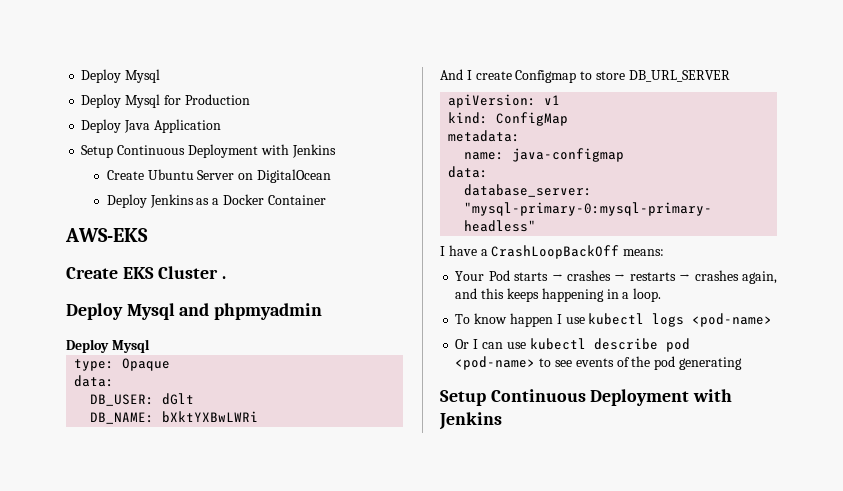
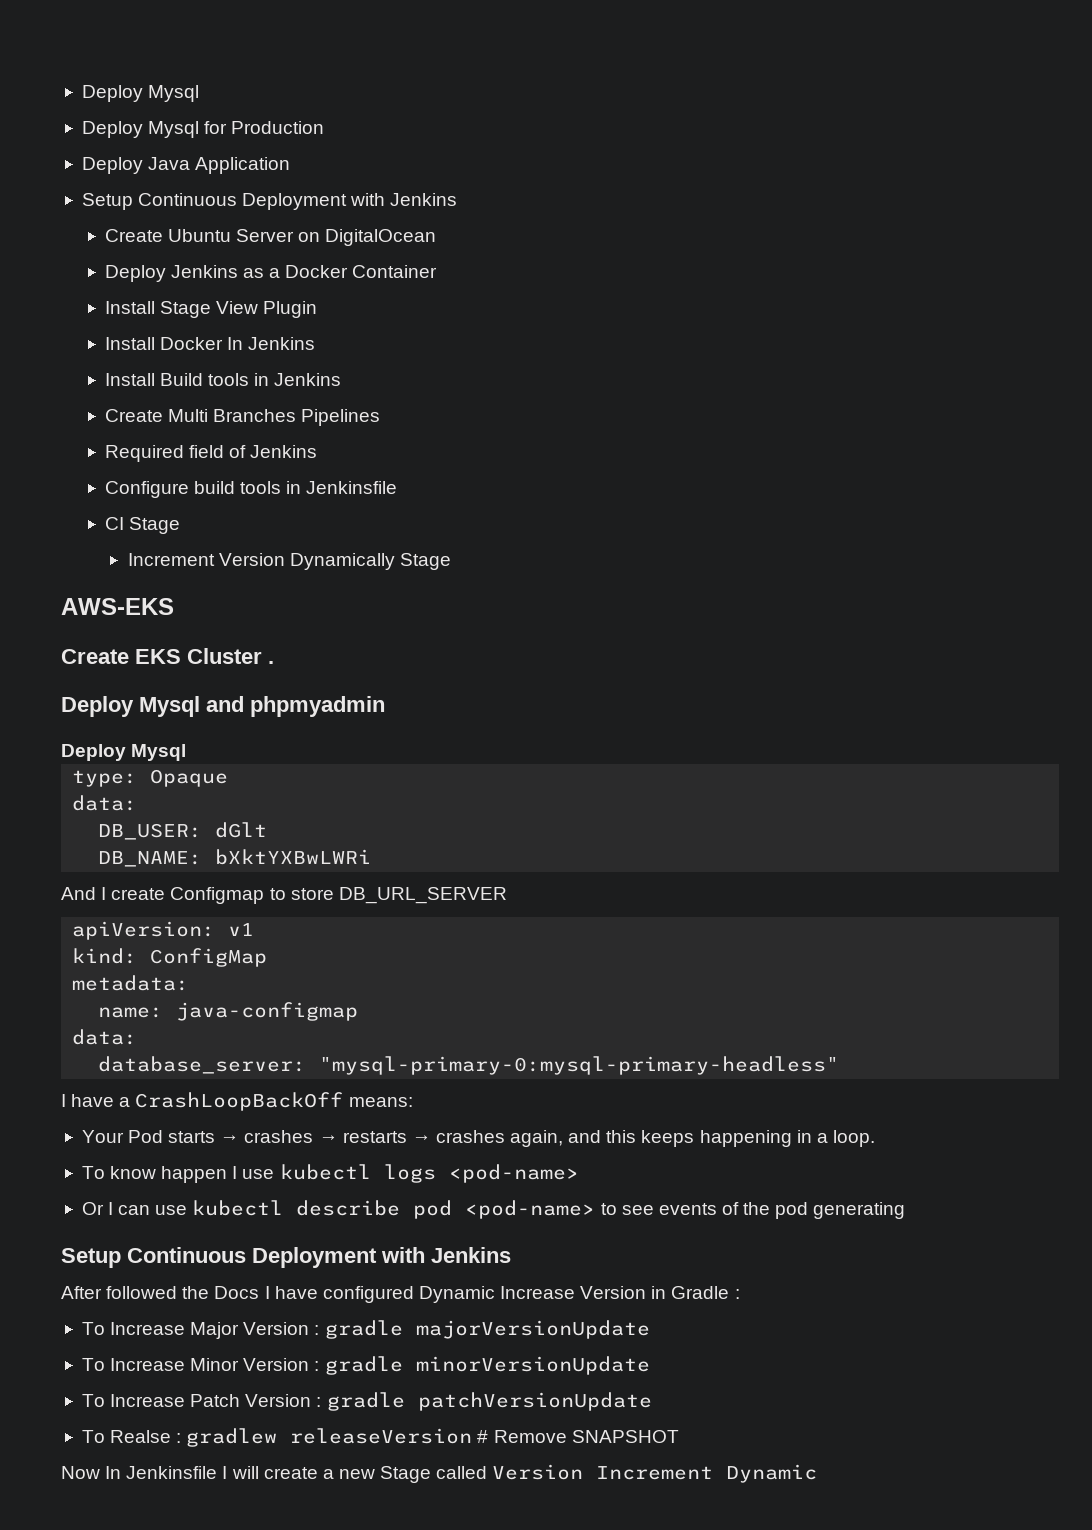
(326, 200) none -> [104,301,318,318] [104,337,316,350] [104,373,342,386] [104,409,381,426] [104,445,318,462] [104,481,398,498] [104,517,180,534] [127,553,451,570] // Install Stage View Plugin // Install Docker In Jenkins // Install Build tools in Jenkins // Create Multi Branches Pipelines // Required field of Jenkins // Configure build tools in Jenkinsfile // CI Stage // Increment Version Dynamically Stage
(502, 421) none -> [61,1286,740,1303] [81,1320,650,1339] [81,1356,650,1375] [81,1392,652,1411] [81,1428,679,1447] [61,1464,818,1483] // After followed the Docs I have configured Dynamic Increase Version in Gradle : // To Increase Major Version : gradle majorVersionUpdate // To Increase Minor Version : gradle minorVersionUpdate // To Increase Patch Version : gradle patchVersionUpdate // To Realse : gradlew releaseVersion # Remove SNAPSHOT // Now In Jenkinsfile I will create a new Stage called Version Increment Dynamic

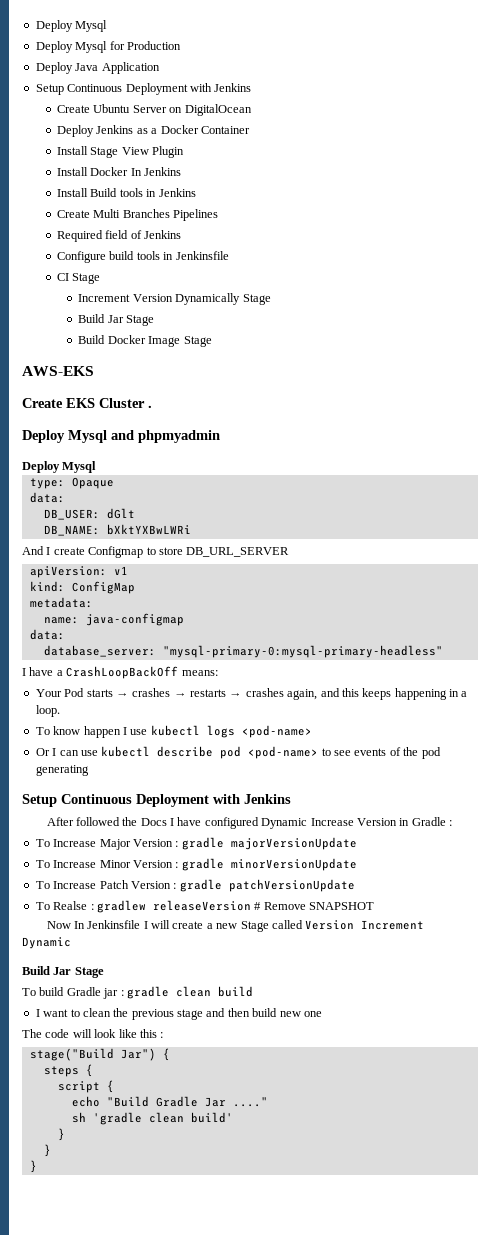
(451, 561) none -> [78,314,155,326] [78,335,212,347] // Build Jar Stage // Build Docker Image Stage
(818, 1473) none -> [22,966,104,978] [22,986,253,999] [35,1008,322,1020] [22,1029,164,1038] [29,1048,170,1061] [43,1064,93,1077] [57,1080,114,1093] [71,1096,268,1107] [71,1112,233,1125] [57,1128,65,1141] [43,1144,51,1157] [29,1160,37,1173] // Build Jar Stage // To build Gradle jar : gradle clean build // I want to clean the previous stage and then build new one // The code will look like this : // stage("Build Jar") { // steps { // script { // echo "Build Gradle Jar ...." // sh 'gradle clean build' // } // } // }

